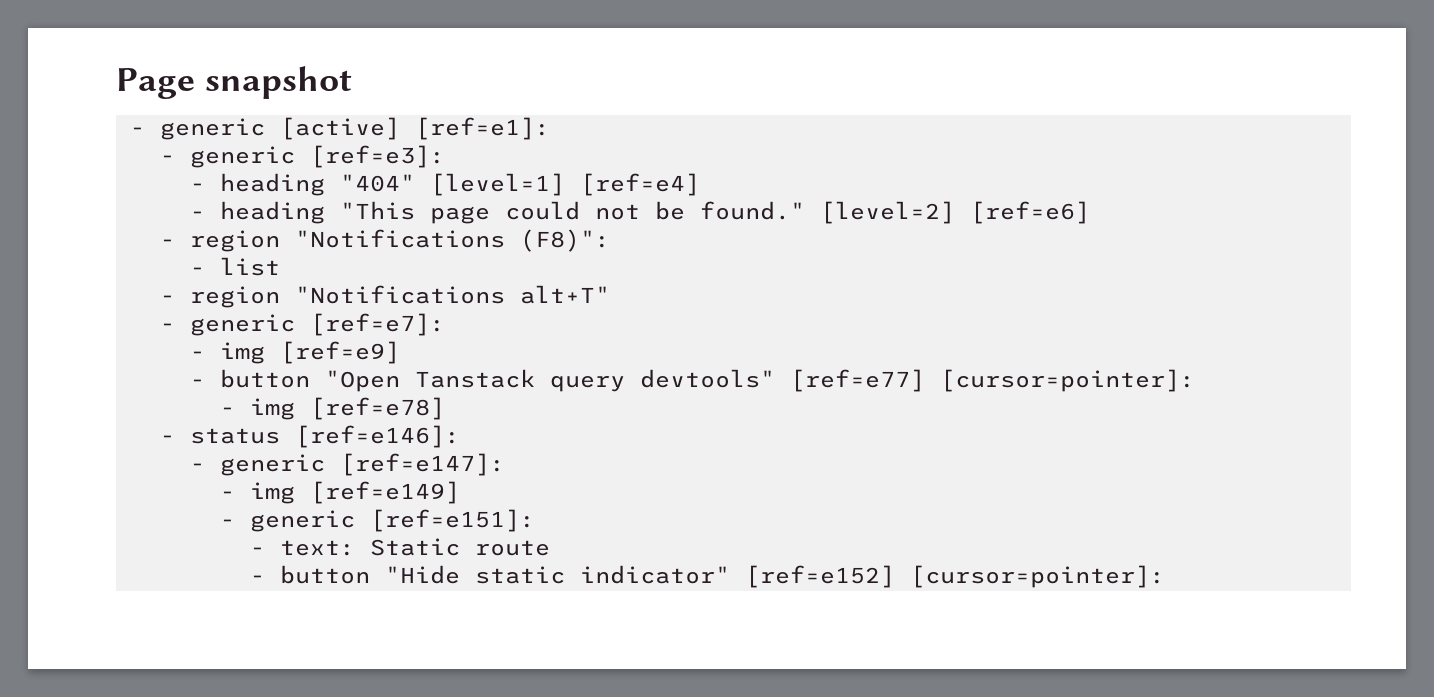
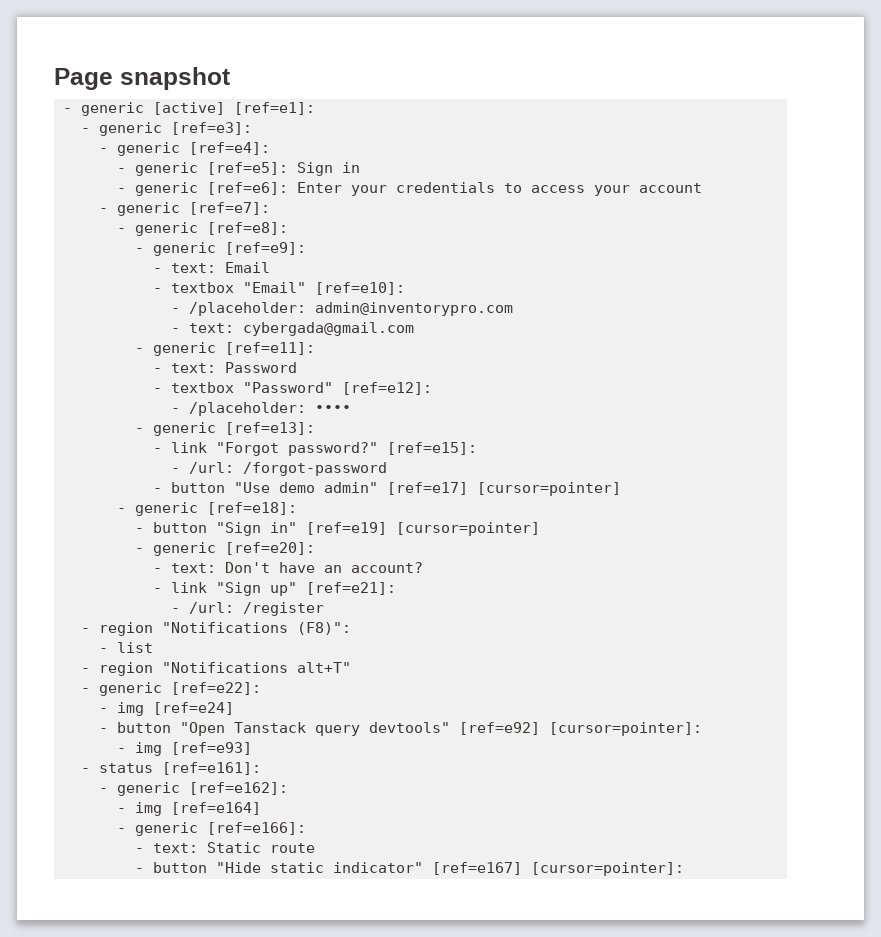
[219,173,700,196] [189,201,1090,224] heading "404" [level=1] [ref=e4] // - heading "This page could not be found." [level=2] [ref=e6] -> [117,142,271,156] [117,162,361,176] [117,182,703,196] [99,202,271,216] [117,222,289,236] [135,242,307,256] [153,262,271,273] [153,282,406,295] [171,302,514,316] [171,322,415,336] [135,342,316,356] [153,362,298,373] [153,382,433,395] [171,402,352,416] [135,422,316,436] [153,442,478,456] [171,462,388,476] [153,482,622,496] [117,502,298,516] [135,522,541,536] [135,542,316,556] [153,562,424,573] [153,582,397,596] [171,602,325,616] generic [ref=e4]: // - generic [ref=e5]: Sign in // - generic [ref=e6]: Enter your credentials to access your account // - generic [ref=e7]: // - generic [ref=e8]: // - generic [ref=e9]: // - text: Email // - textbox "Email" [ref=e10]: // - /placeholder: admin@inventorypro.com // - text: cybergada@gmail.com // - generic [ref=e11]: // - text: Password // - textbox "Password" [ref=e12]: // - /placeholder: •••• // - generic [ref=e13]: // - link "Forgot password?" [ref=e15]: // - /url: /forgot-password // - button "Use demo admin" [ref=e17] [cursor=pointer] // - generic [ref=e18]: // - button "Sign in" [ref=e19] [cursor=pointer] // - generic [ref=e20]: // - text: Don't have an account? // - link "Sign up" [ref=e21]: // - /url: /register
[309,313,445,336] [189,341,400,364] [ref=e7]: // - img [ref=e9] -> [171,682,262,695] [99,702,235,716] [ref=e22]: // - img [ref=e24]
[789,369,925,392] [ref=e77] -> [459,722,541,735] [ref=e92]
[309,397,445,420] [ref=e78] -> [171,742,253,755] [ref=e93]
[294,425,460,448] [189,453,505,476] [219,481,460,504] [219,509,535,532] [ref=e146]: // - generic [ref=e147]: // - img [ref=e149] // - generic [ref=e151]: -> [162,762,262,775] [99,782,289,796] [117,802,262,816] [117,822,307,836] [ref=e161]: // - generic [ref=e162]: // - img [ref=e164] // - generic [ref=e166]:
[744,565,895,588] [ref=e152] -> [432,862,523,875] [ref=e167]

